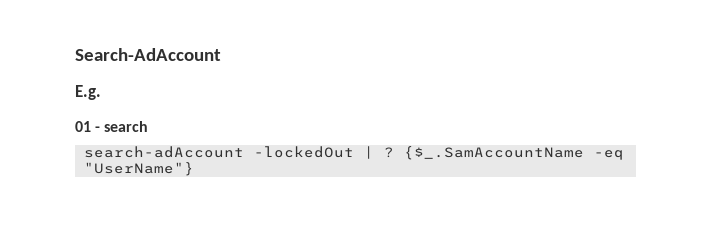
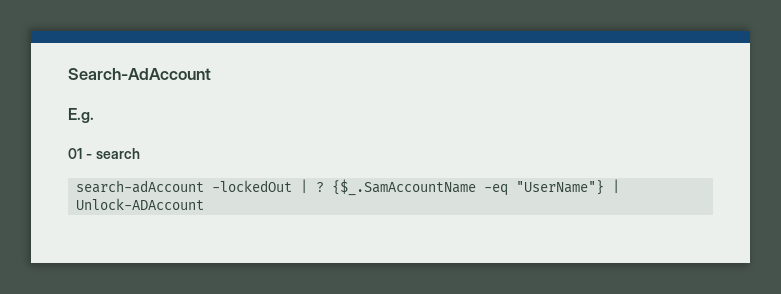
(194, 169) none -> [612,179,621,193] [76,198,205,210] | Unlock-ADAccount

